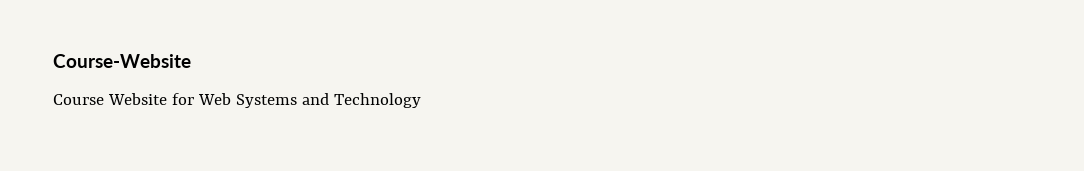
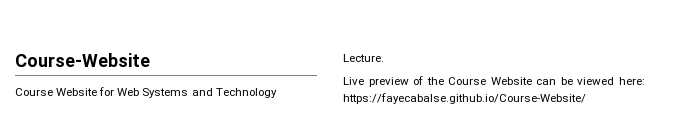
(421, 100) none -> [343,54,384,62] [343,76,645,87] [343,93,586,104] Lecture. // Live preview of the Course Website can be viewed here: https://fayecabalse.github.io/Course-Website/

